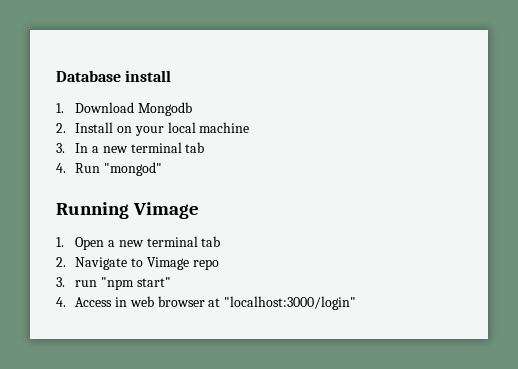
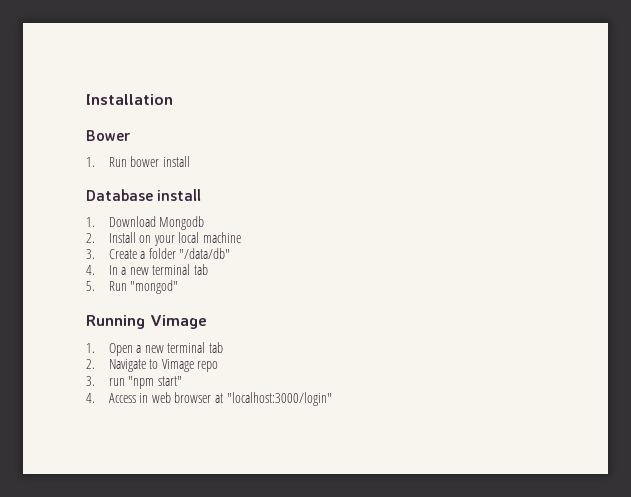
(56, 76) none -> [86,94,173,105] [86,130,131,141] [86,156,190,167] Installation // Bower // 1. Run bower install //
(65, 148) none -> [108,248,231,259] [86,265,95,275] Create a folder "/data/db" // 4.
[56,163,66,173] 4. -> [86,281,95,291] 5.

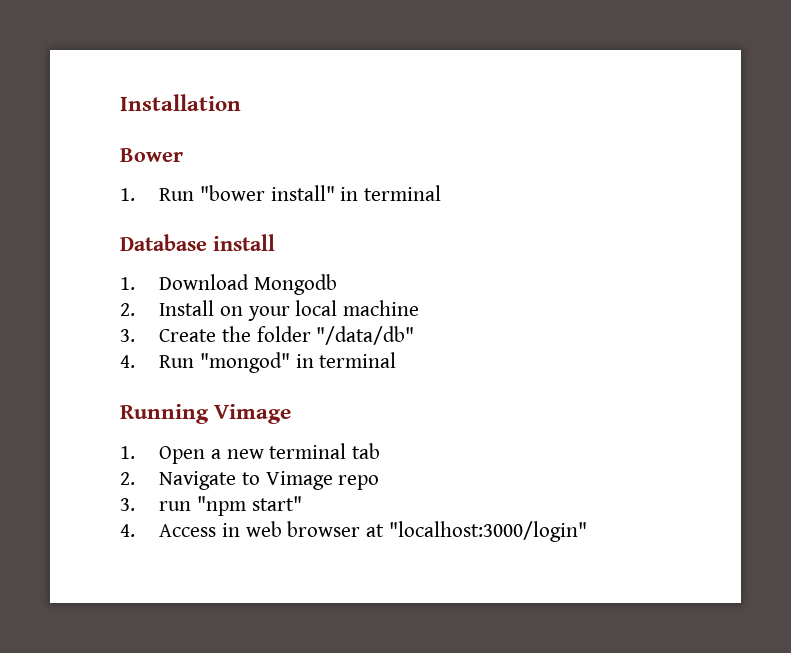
[130,156,190,167] bower install -> [200,185,442,201] "bower install" in terminal
[140,251,146,259] a -> [222,326,252,342] the
[108,264,209,275] [86,281,95,291] In a new terminal tab // 5. -> (135, 361) none
(179, 287) none -> [295,352,397,368] in terminal

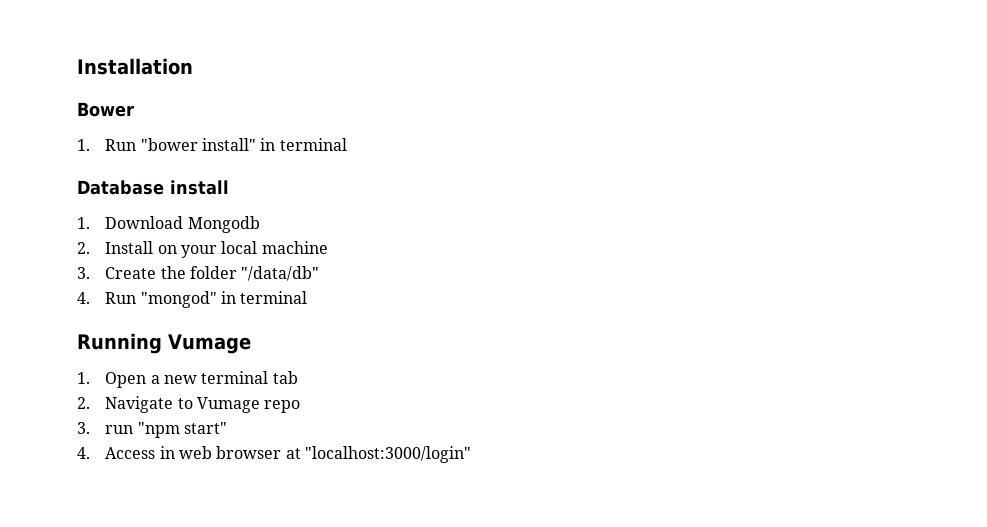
[214,404,292,424] Vimage -> [168,334,251,354] Vumage
[265,471,333,490] Vimage -> [197,397,261,413] Vumage

